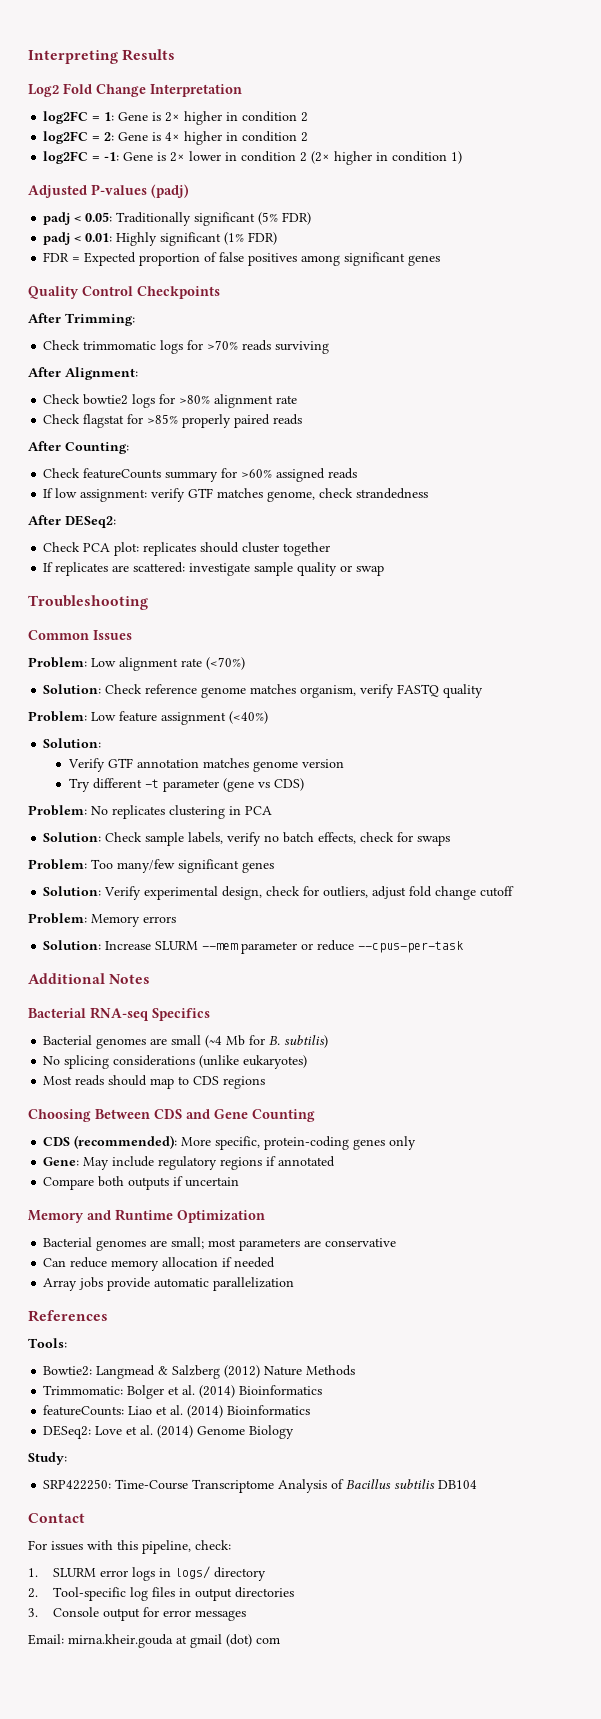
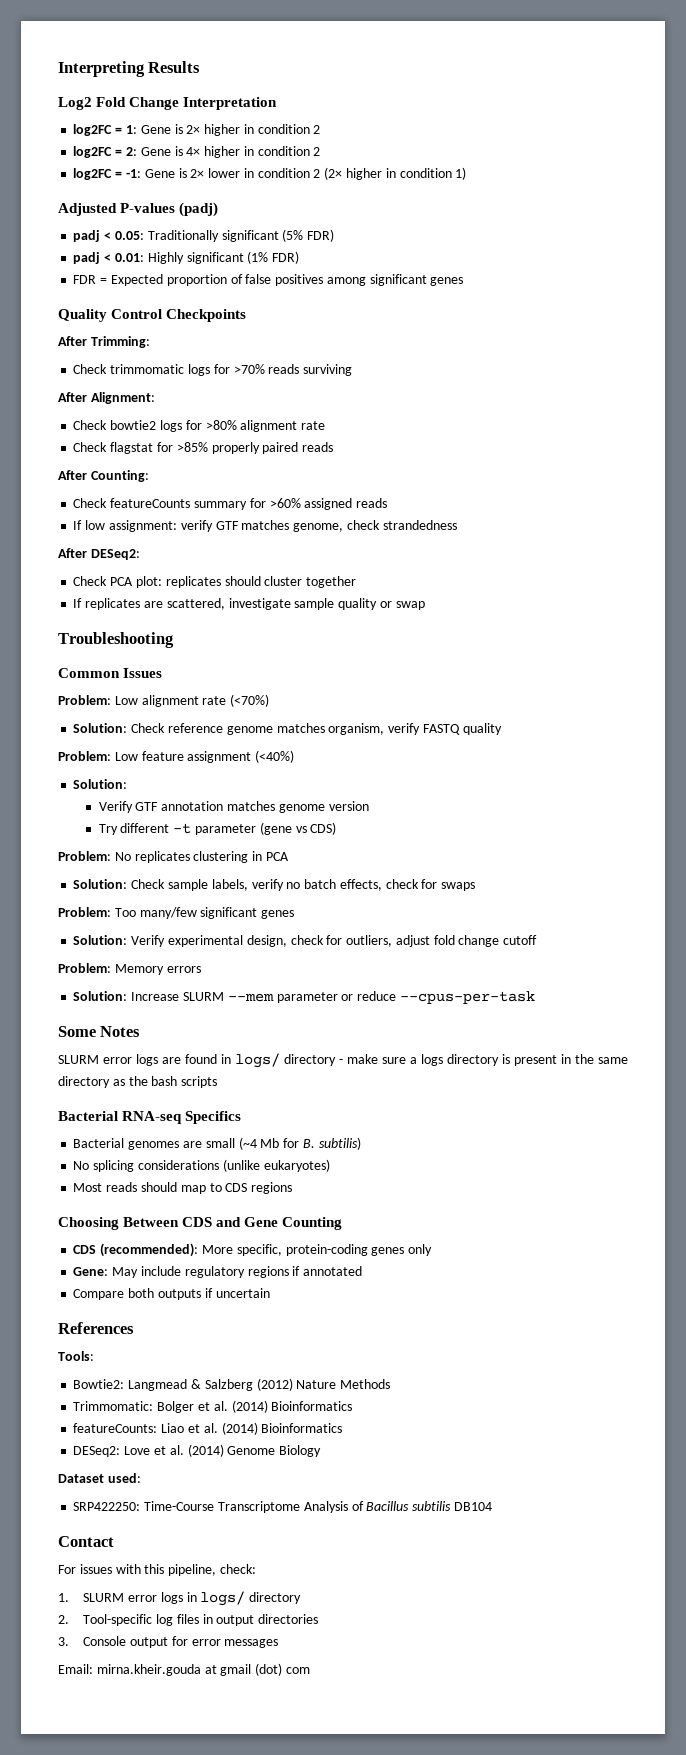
[133,562,186,573] scattered: -> [166,598,225,610] scattered,
[28,973,105,984] Additional -> [58,1026,96,1037] Some
(151, 979) none -> [58,1053,628,1068] [58,1076,218,1088] // SLURM error logs are found in logs/ directory - make sure a logs directory is present in the same directory as the bash scripts
[28,1209,265,1223] [43,1237,397,1251] [43,1257,276,1271] [43,1277,295,1291] // Memory and Runtime Optimization // Bacterial genomes are small; most parameters are conservative // Can reduce memory allocation if needed // Array jobs provide automatic parallelization -> (270, 1293) none
[28,1452,67,1465] Study: -> [58,1473,141,1483] Dataset used:

